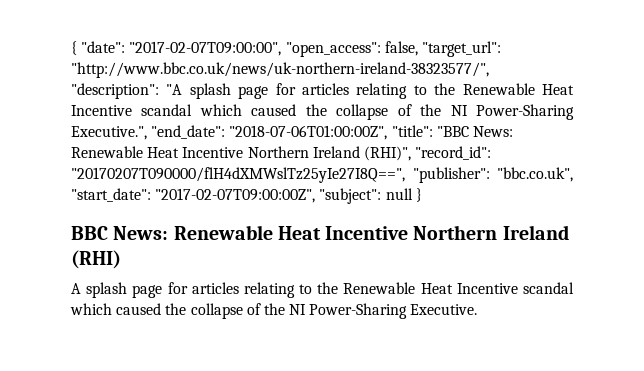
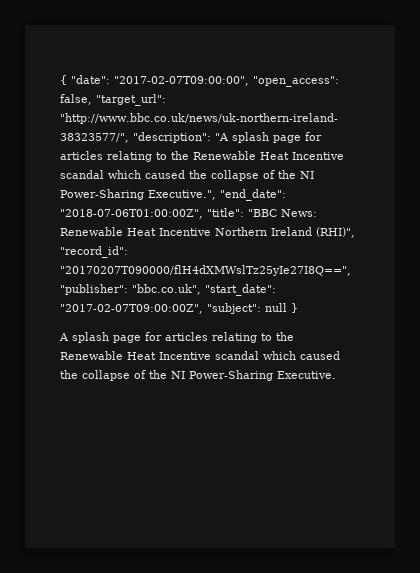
[71,225,569,240] [71,250,121,269] // BBC News: Renewable Heat Incentive Northern Ireland (RHI) -> (298, 308) none

